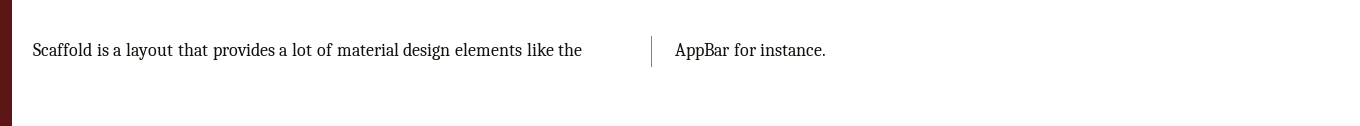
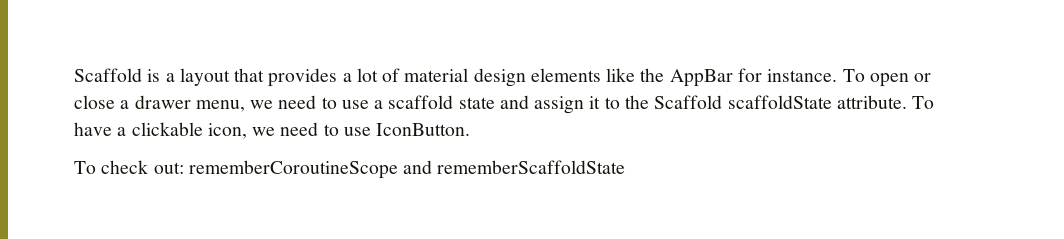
(827, 49) none -> [842,69,932,87] [74,95,935,114] [74,122,471,139] [74,160,626,179] To open or close a drawer menu, we need to use a scaffold state and assign it to the Scaffold scaffoldState attribute. To have a clickable icon, we need to use IconButton. // To check out: rememberCoroutineScope and rememberScaffoldState

